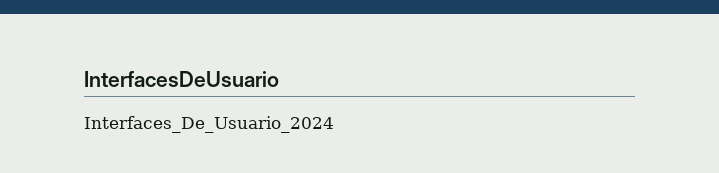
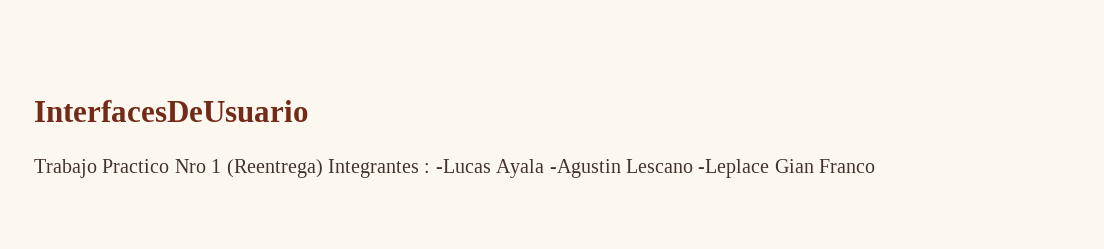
[84,116,334,133] Interfaces_De_Usuario_2024 -> [34,159,876,178] Trabajo Practico Nro 1 (Reentrega) Integrantes : -Lucas Ayala -Agustin Lescano -Leplace Gian Franco

